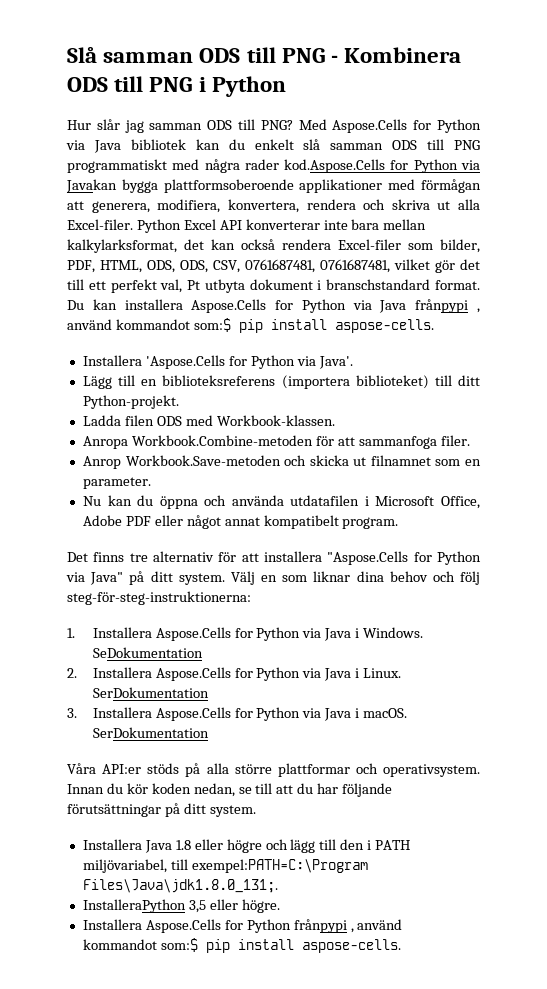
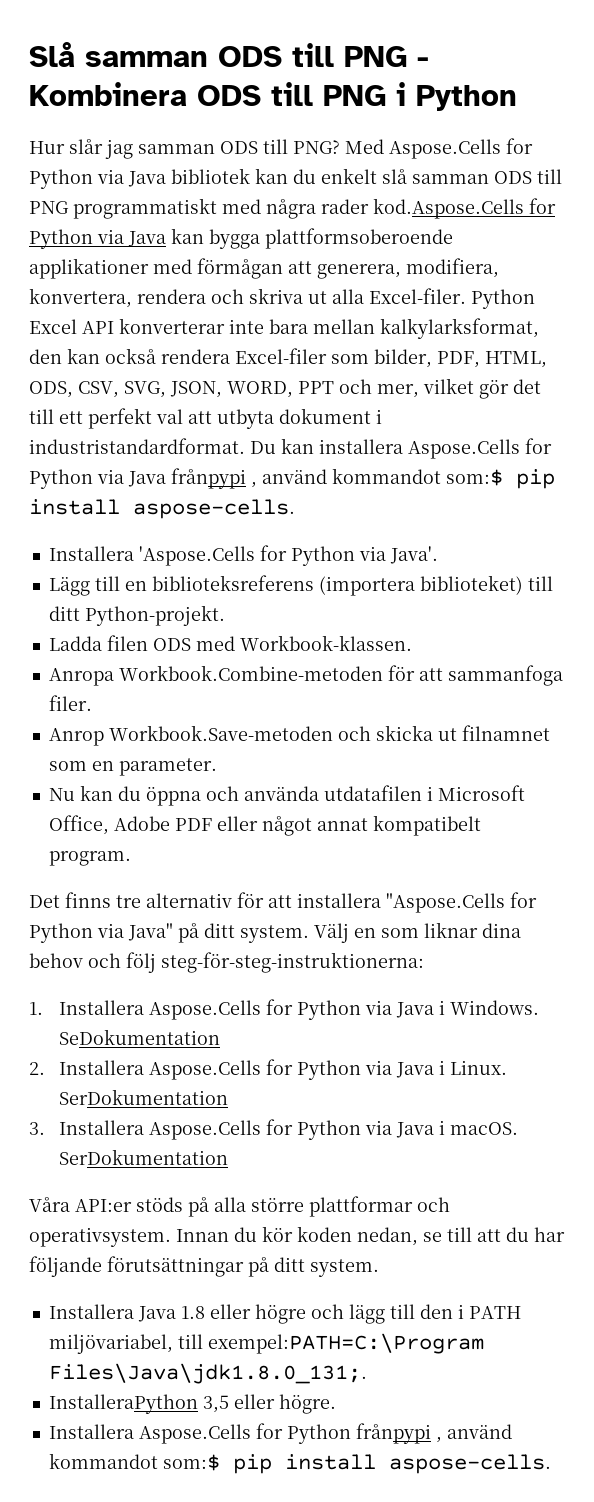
[66,179,117,193] Javakan -> [128,228,204,247] Java kan
[184,239,204,250] det -> [29,349,62,364] den
[180,259,390,273] ODS, CSV, 0761687481, 0761687481, -> [78,379,419,398] CSV, SVG, JSON, WORD, PPT och mer,
[160,279,201,293] val, Pt -> [156,409,212,424] val att
[326,279,480,290] branschstandard format. -> [29,438,245,454] industristandardformat.

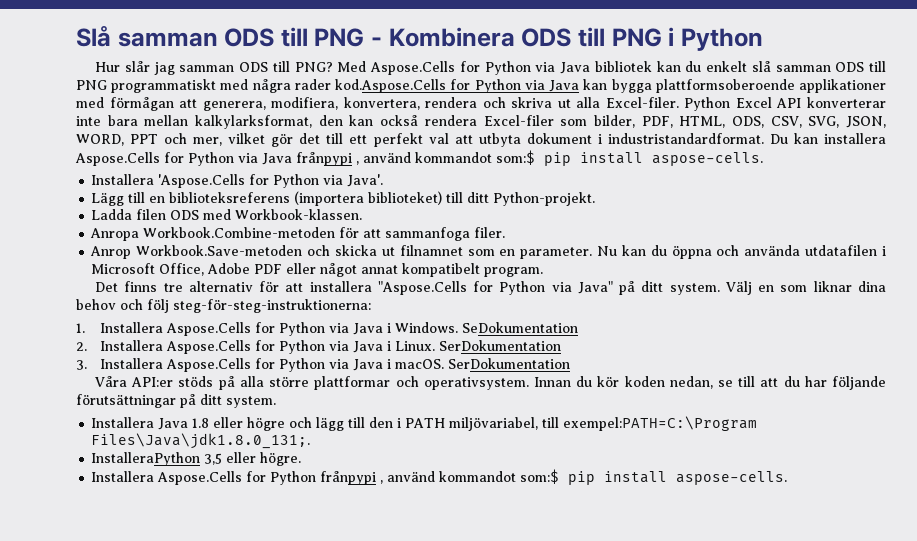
(217, 767) // -> (593, 253) none

